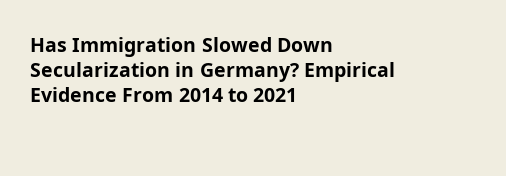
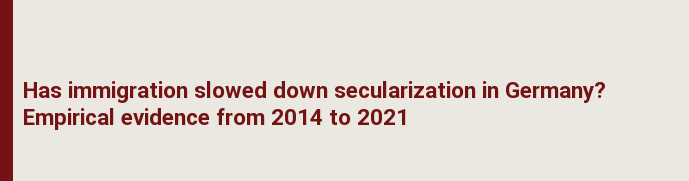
[72,37,333,57] [30,62,170,77] Immigration Slowed Down Secularization -> [68,81,477,103] immigration slowed down secularization
[30,87,174,102] Evidence From -> [121,108,266,125] evidence from

